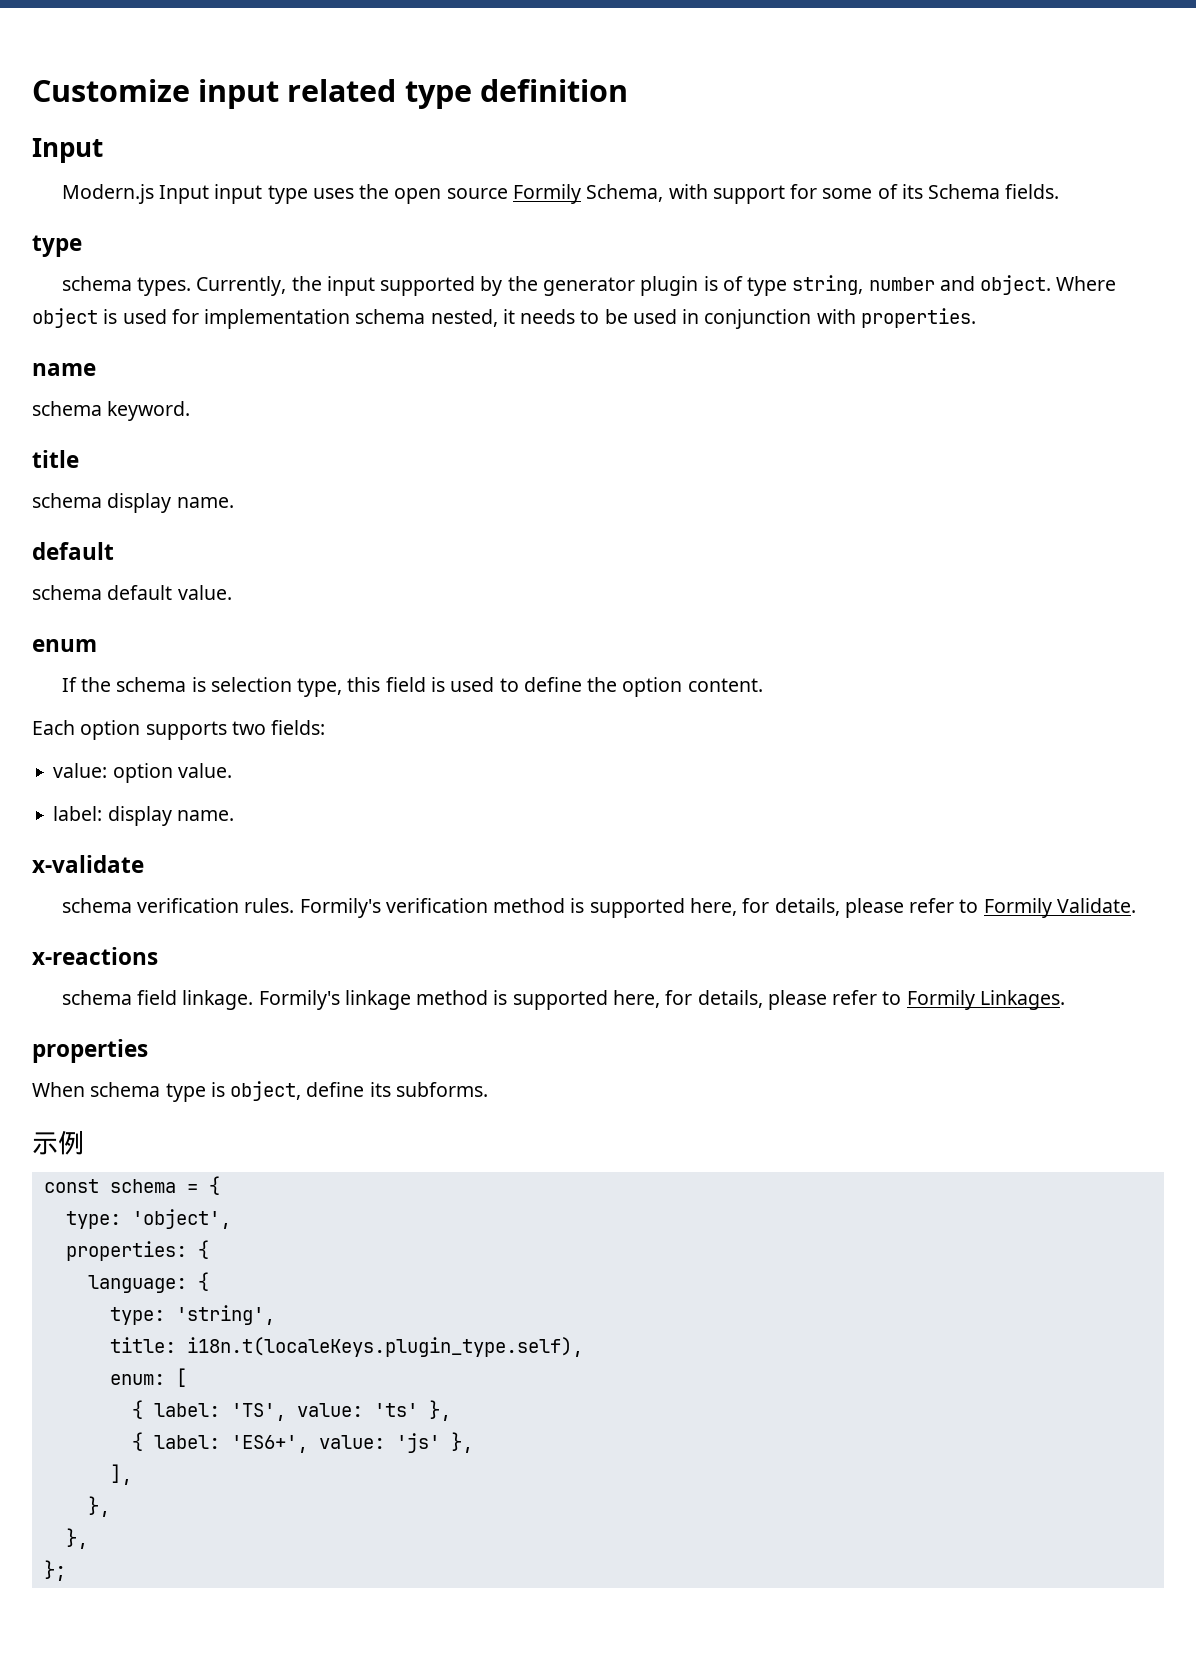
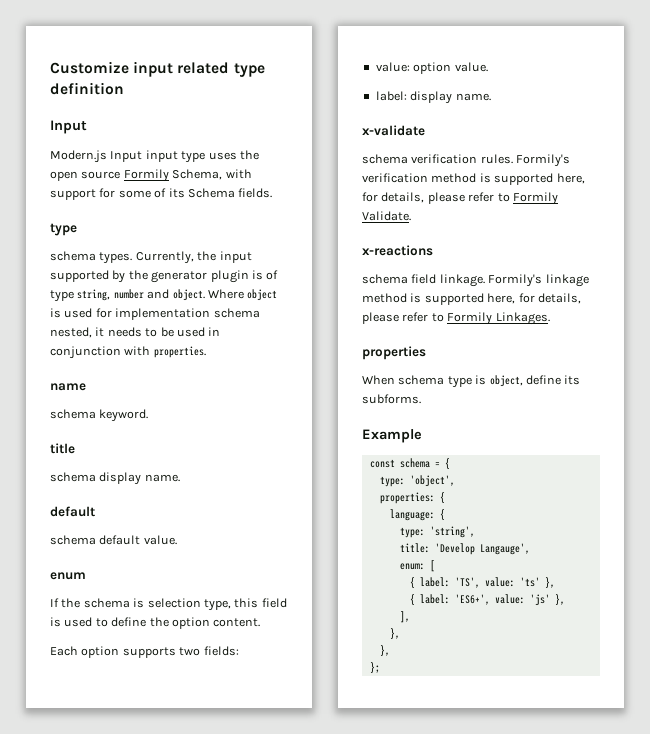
[32,1130,84,1155] 示例 -> [362,429,422,443] Example
[186,1337,583,1357] i18n.t(localeKeys.plugin_type.self), -> [434,543,530,555] 'Develop Langauge',

